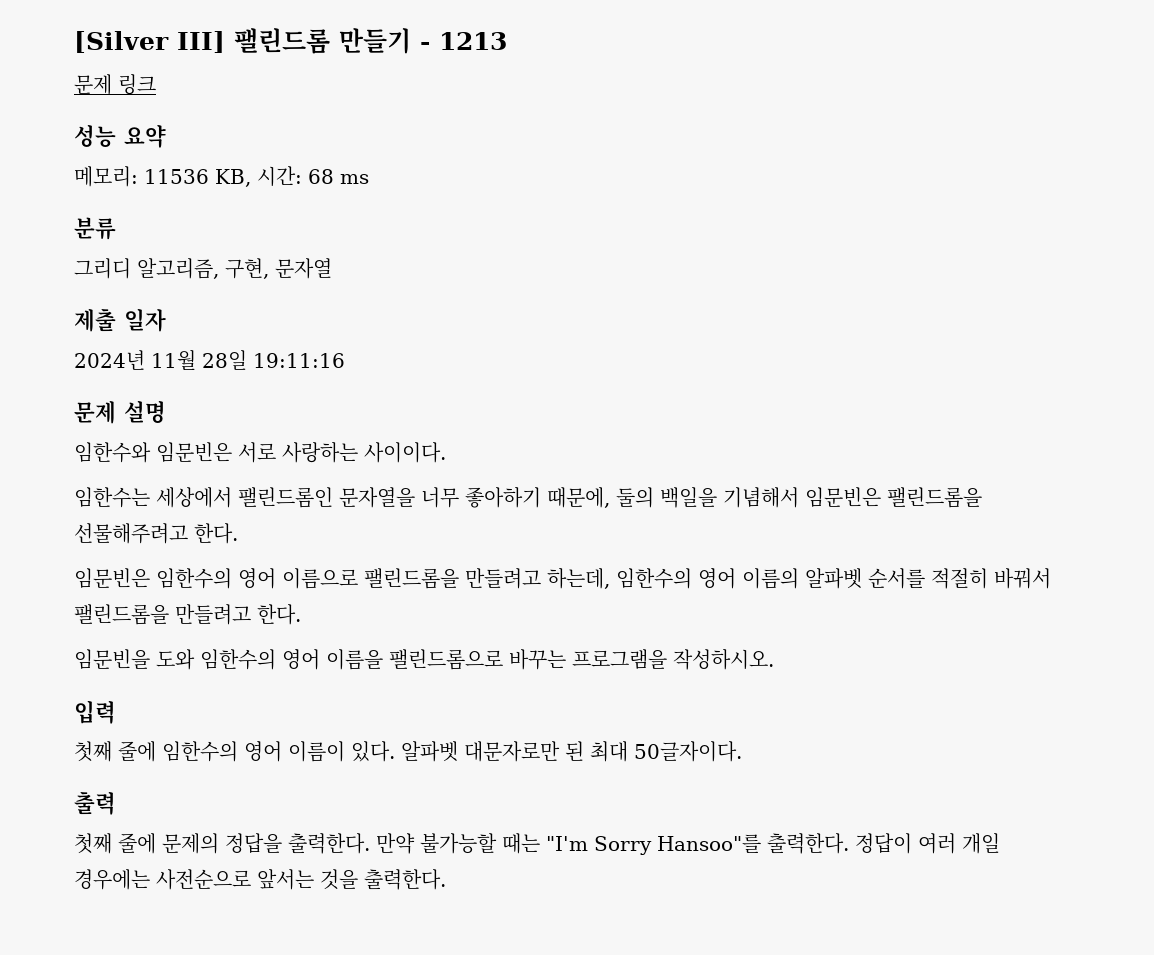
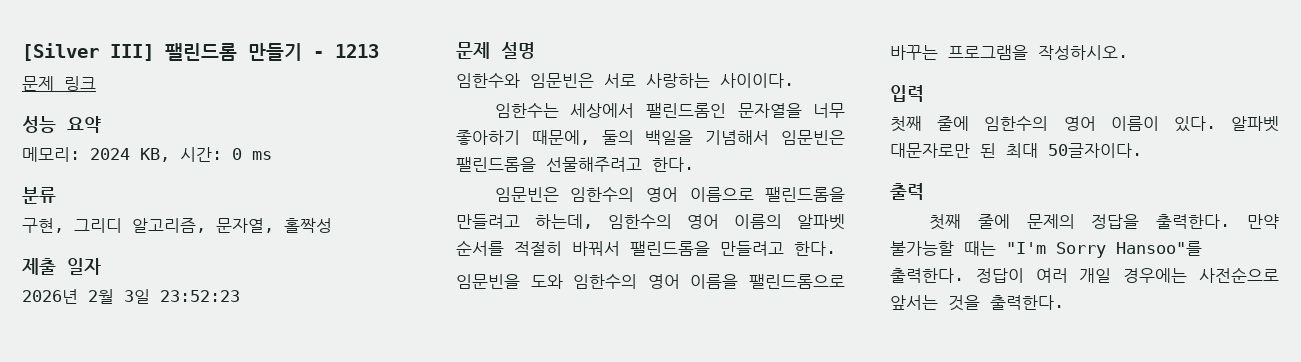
[144,169,209,184] 11536 -> [90,148,130,160] 2024
[308,169,334,184] 68 -> [232,148,242,160] 0
(116, 228) none -> [22,218,64,233] 구현,
[225,258,332,279] 구현, 문자열 -> [216,218,332,233] 문자열, 홀짝성
[74,349,345,370] 2024년 11월 28일 19:11:16 -> [22,289,240,304] 2026년 2월 3일 23:52:23

